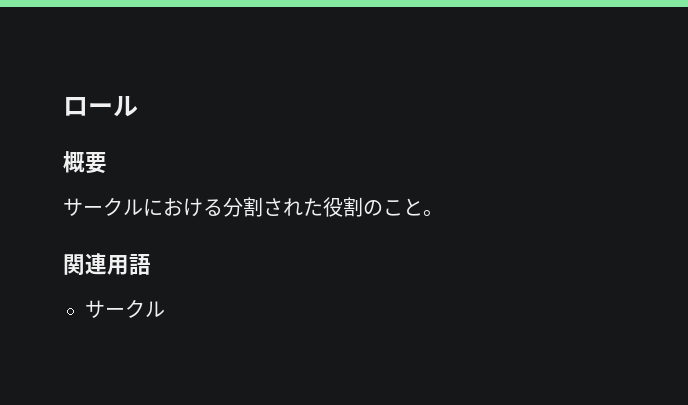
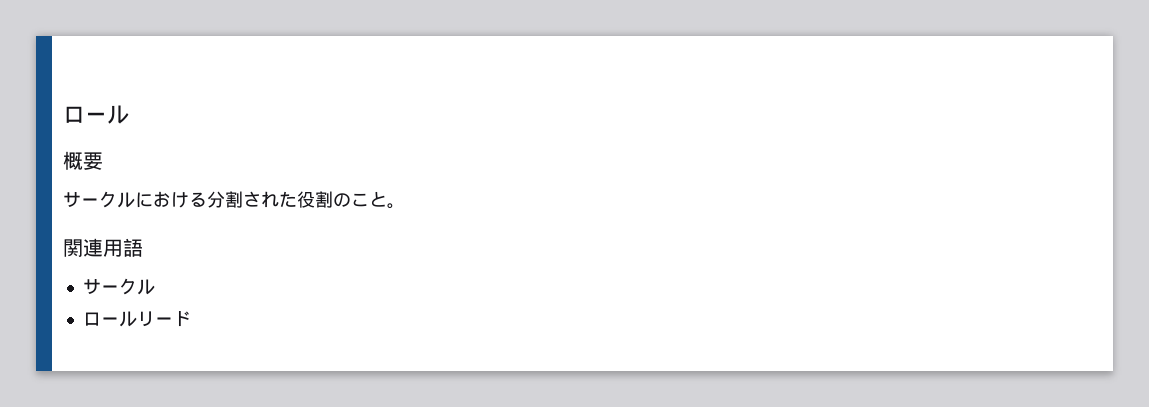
(165, 309) none -> [82,311,191,327] // ロールリード

